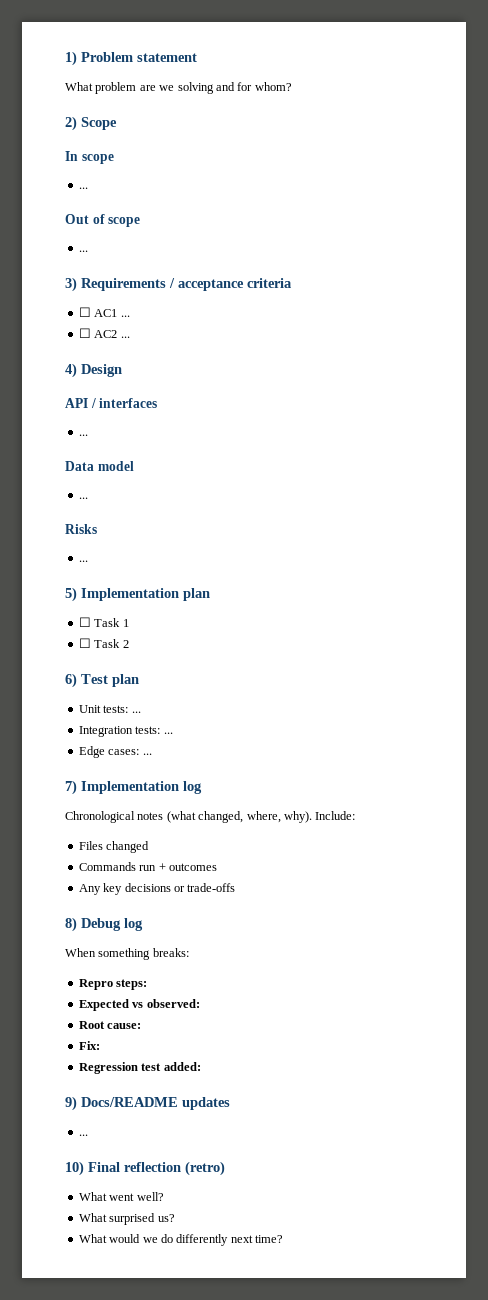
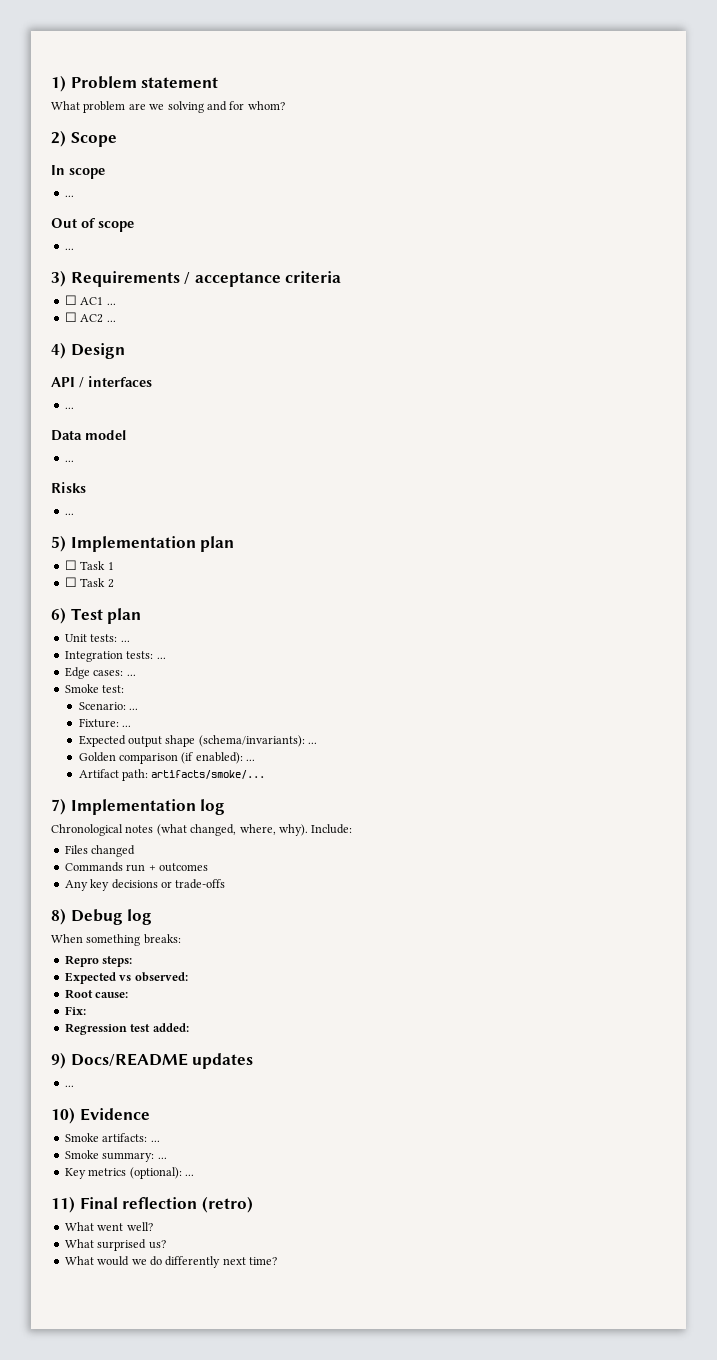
(152, 754) none -> [64,684,125,693] [78,702,138,710] [78,718,131,728] [78,735,318,747] [78,752,256,764] [78,769,266,781] // Smoke test: // Scenario: ... // Fixture: ... // Expected output shape (schema/invariants): ... // Golden comparison (if enabled): ... // Artifact path: artifacts/smoke/...
(84, 1168) none -> [79,1108,150,1121] [64,1133,160,1142] [64,1150,167,1162] [64,1167,194,1179] [51,1196,75,1213] Evidence // Smoke artifacts: ... // Smoke summary: ... // Key metrics (optional): ... // 11)

